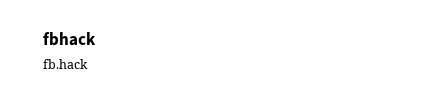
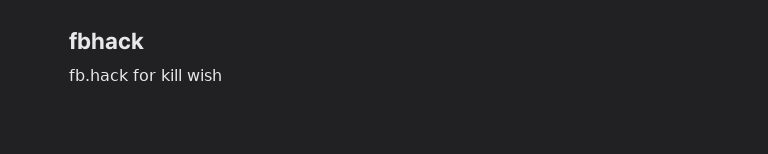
(88, 64) none -> [133,69,222,81] for kill wish

